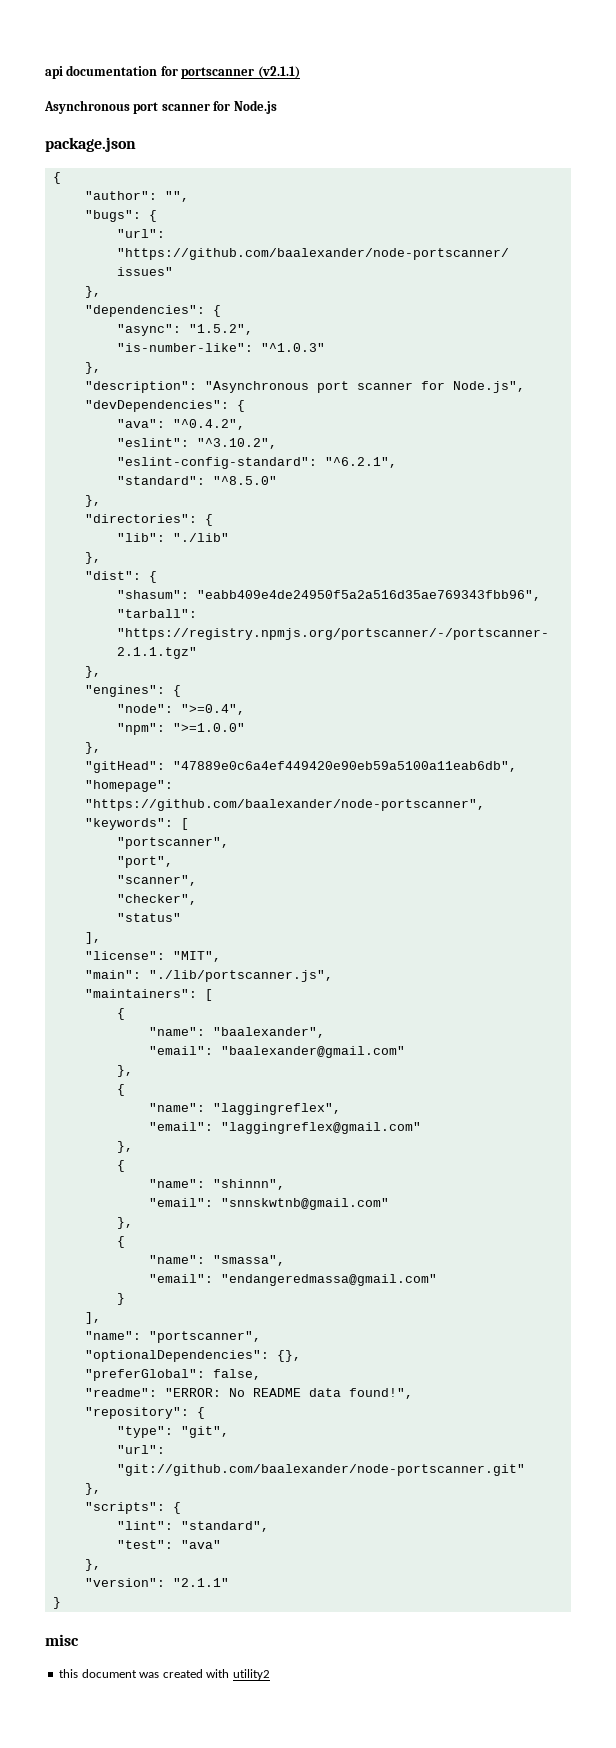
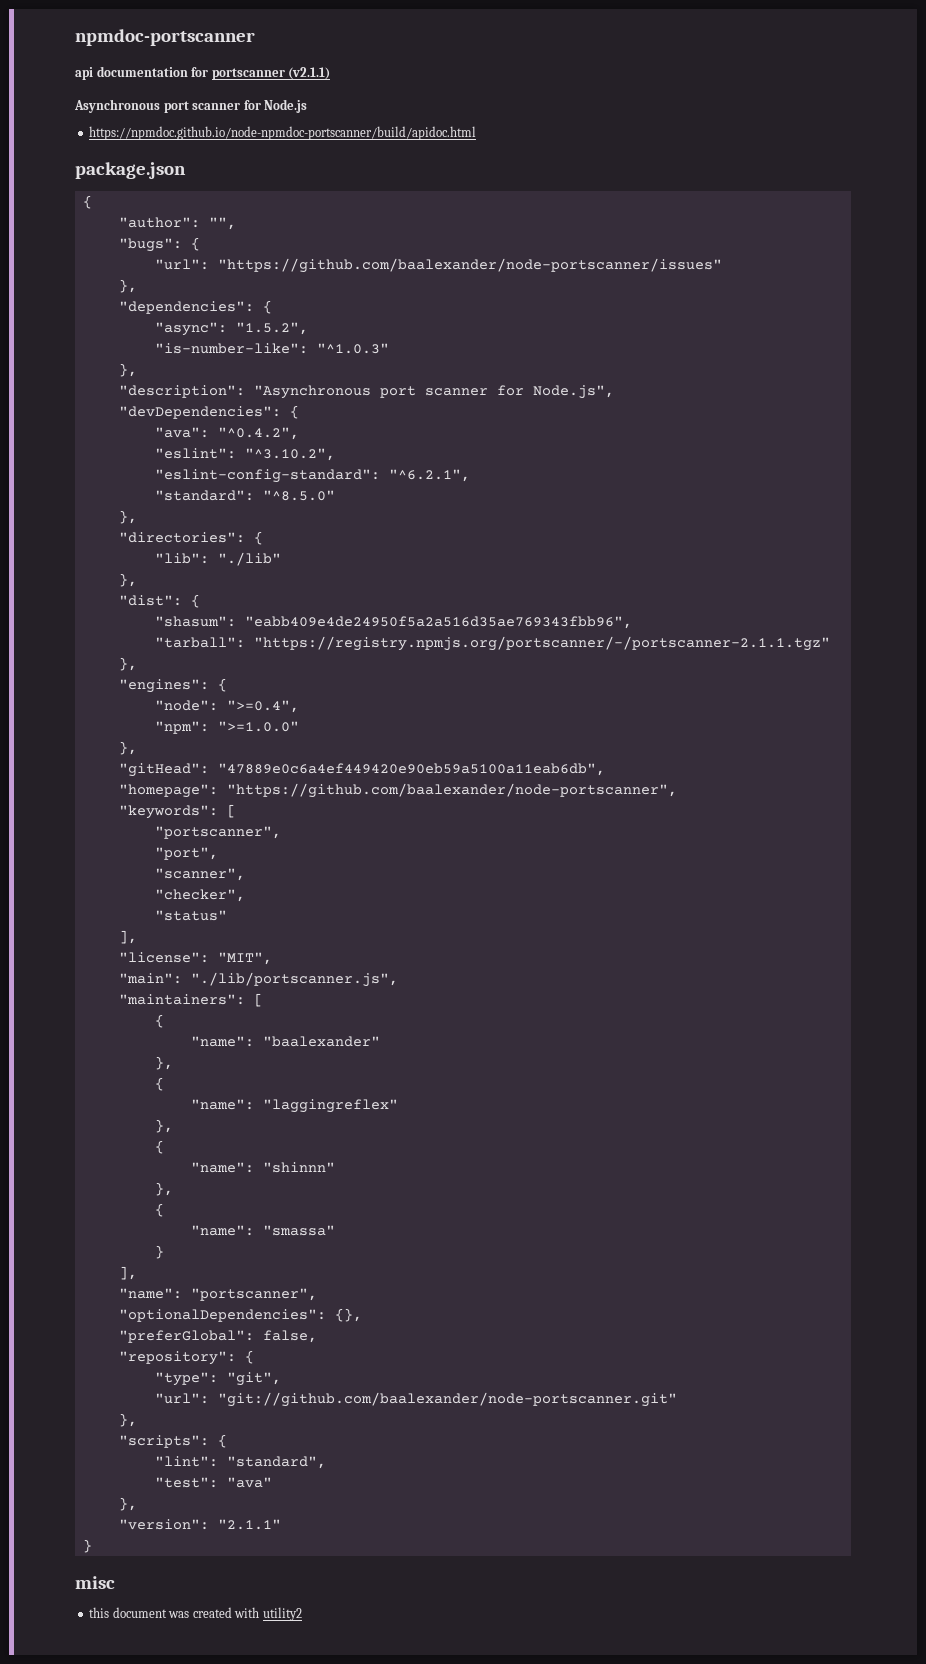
(45, 72) none -> [75,29,255,46] npmdoc-portscanner //
(277, 107) none -> [89,126,477,140] // https://npmdoc.github.io/node-npmdoc-portscanner/build/apidoc.html
[212,1027,325,1038] [148,1046,405,1058] [116,1065,133,1077] [116,1084,125,1096] [148,1103,341,1115] [148,1122,421,1134] [116,1141,133,1153] [116,1160,125,1172] [148,1179,285,1190] [148,1198,389,1210] [116,1217,133,1229] [116,1236,125,1248] [148,1255,285,1266] [148,1274,437,1286] "baalexander", // "email": "baalexander@gmail.com" // }, // { // "name": "laggingreflex", // "email": "laggingreflex@gmail.com" // }, // { // "name": "shinnn", // "email": "snnskwtnb@gmail.com" // }, // { // "name": "smassa", // "email": "endangeredmassa@gmail.com" -> [262,1036,380,1047] [154,1056,173,1070] [154,1077,164,1091] [190,1099,398,1113] [154,1119,173,1133] [154,1140,164,1154] [190,1162,335,1173] [154,1182,173,1196] [154,1203,164,1217] [190,1225,335,1236] "baalexander" // }, // { // "name": "laggingreflex" // }, // { // "name": "shinnn" // }, // { // "name": "smassa"
[84,1388,413,1399] // "readme": "ERROR: No README data found!", -> (317, 1336) none

